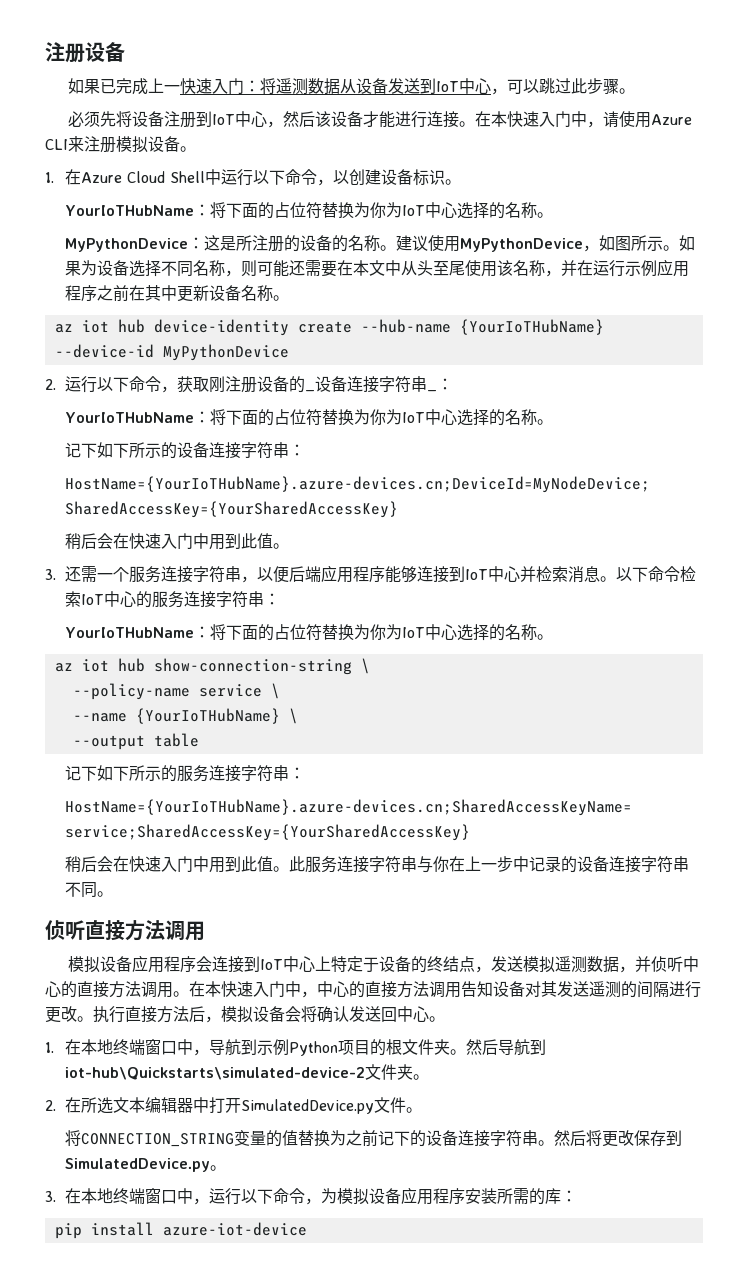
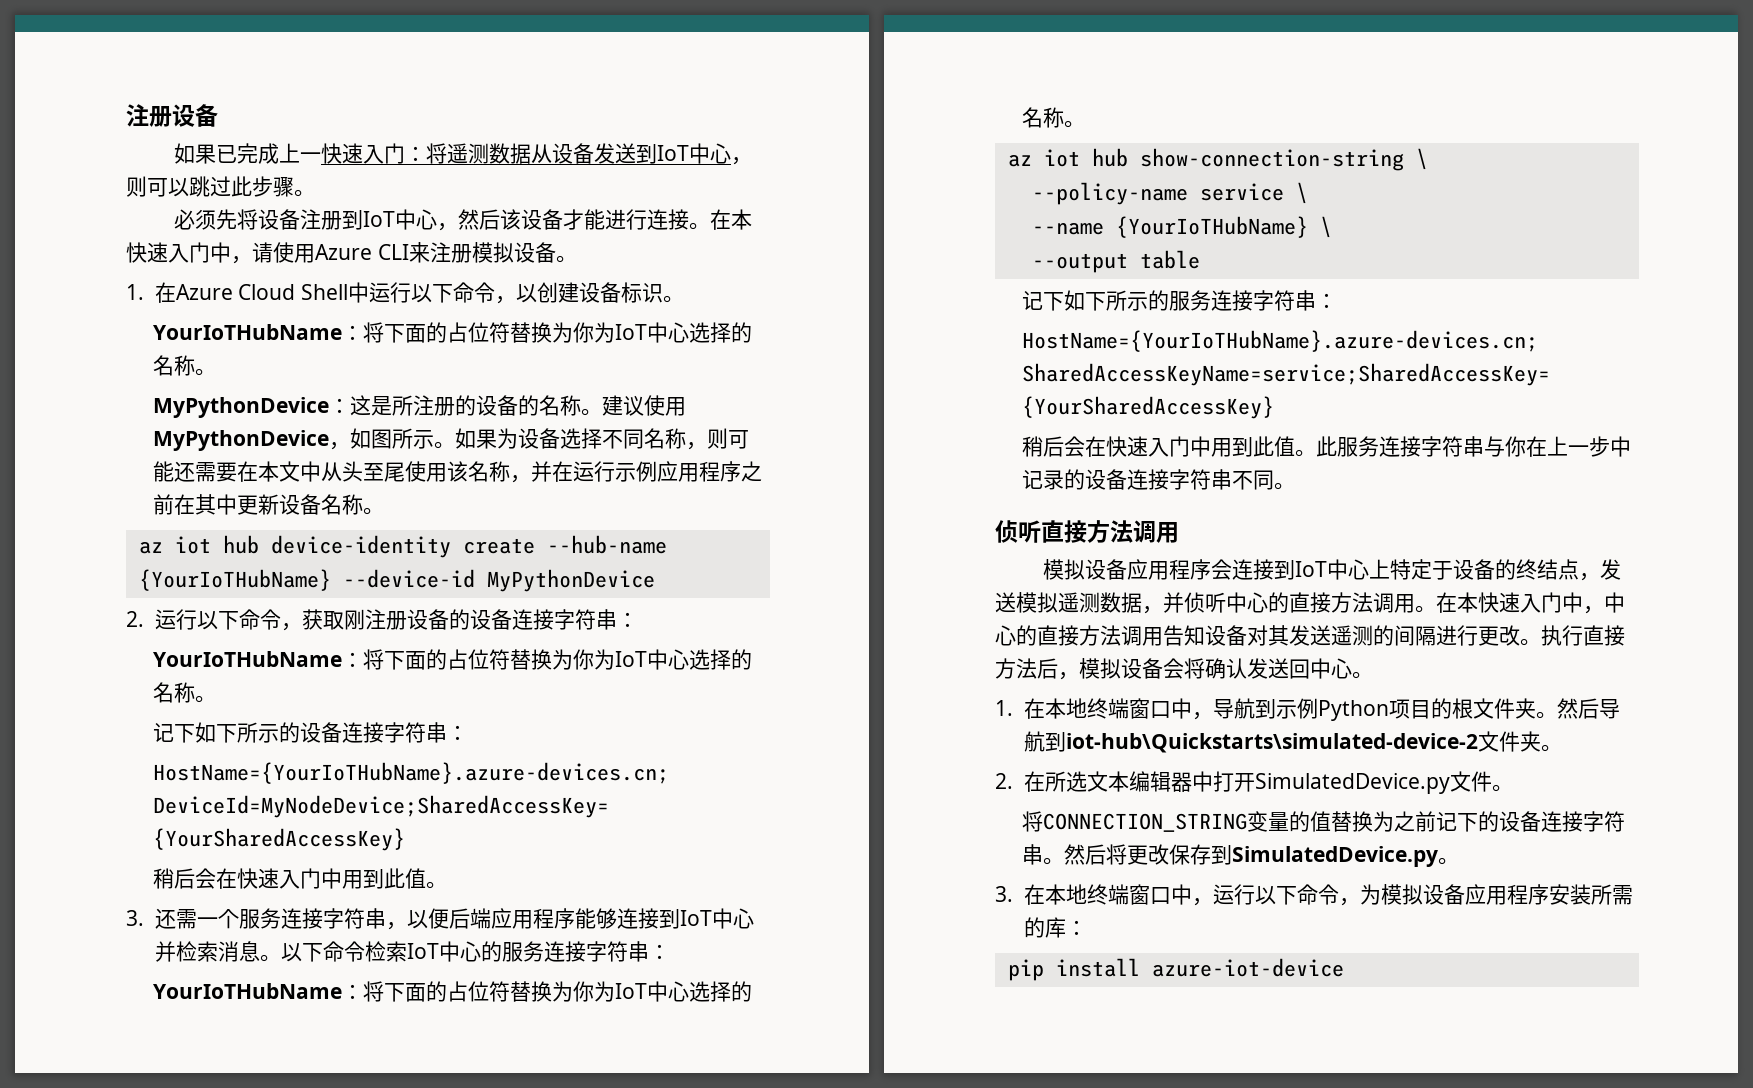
(508, 91) none -> [126,176,147,197] 则
[304,376,437,393] _设备连接字符串_ -> [469,609,617,630] 设备连接字符串

